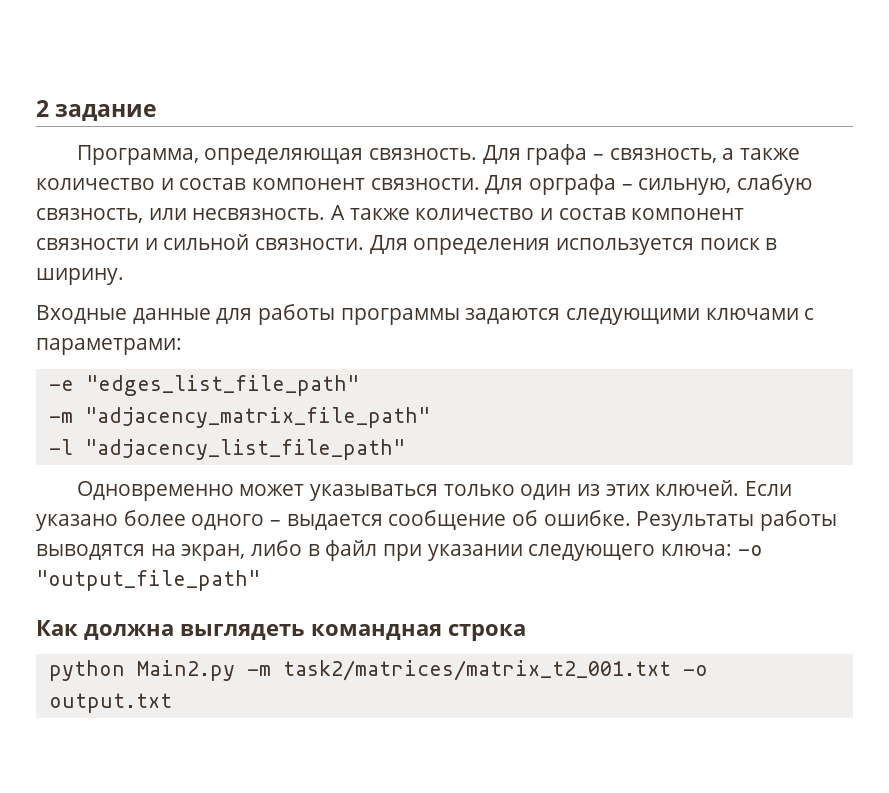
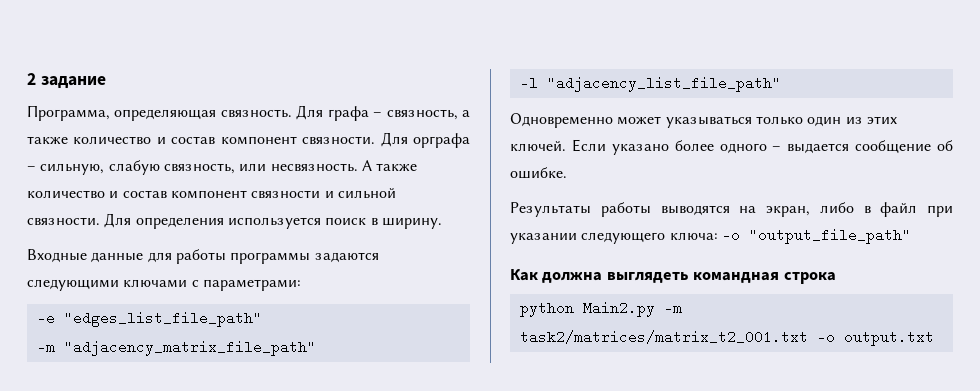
(631, 518) none -> (567, 173) //

